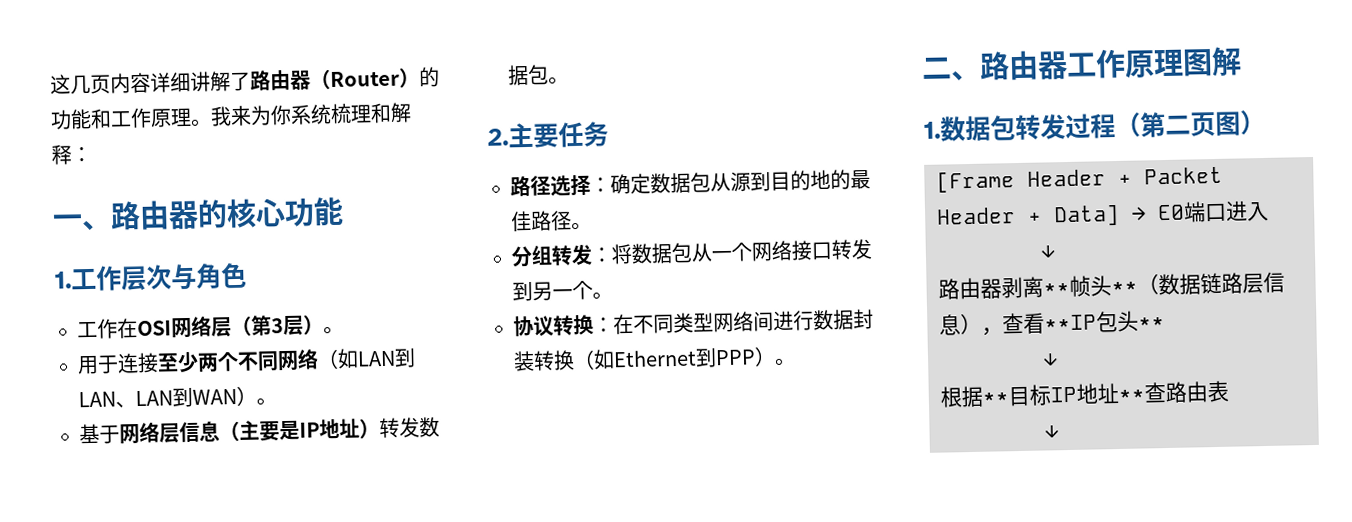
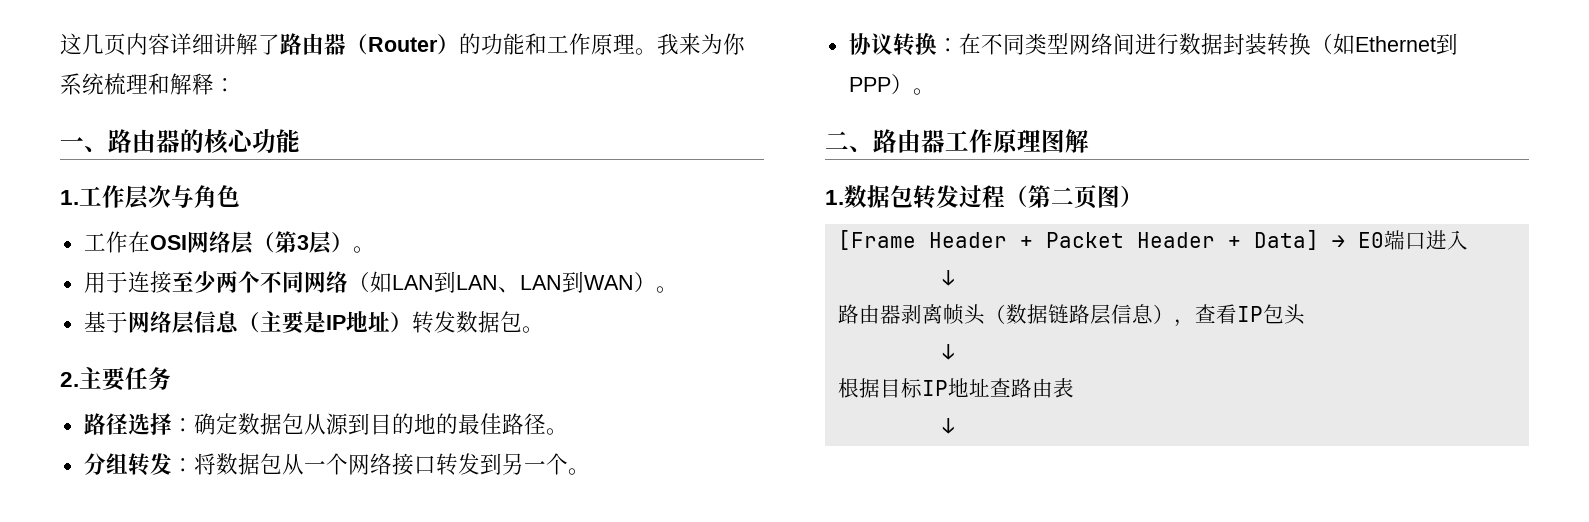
[1043,275,1138,297] **帧头** -> [942,304,985,325] 帧头
[1044,314,1097,331] **IP -> [1236,306,1263,322] IP
[1138,317,1165,329] ** -> (1305, 314) none
[982,392,1009,404] ** -> (880, 388) none
[1118,389,1145,401] ** -> (990, 387) none

